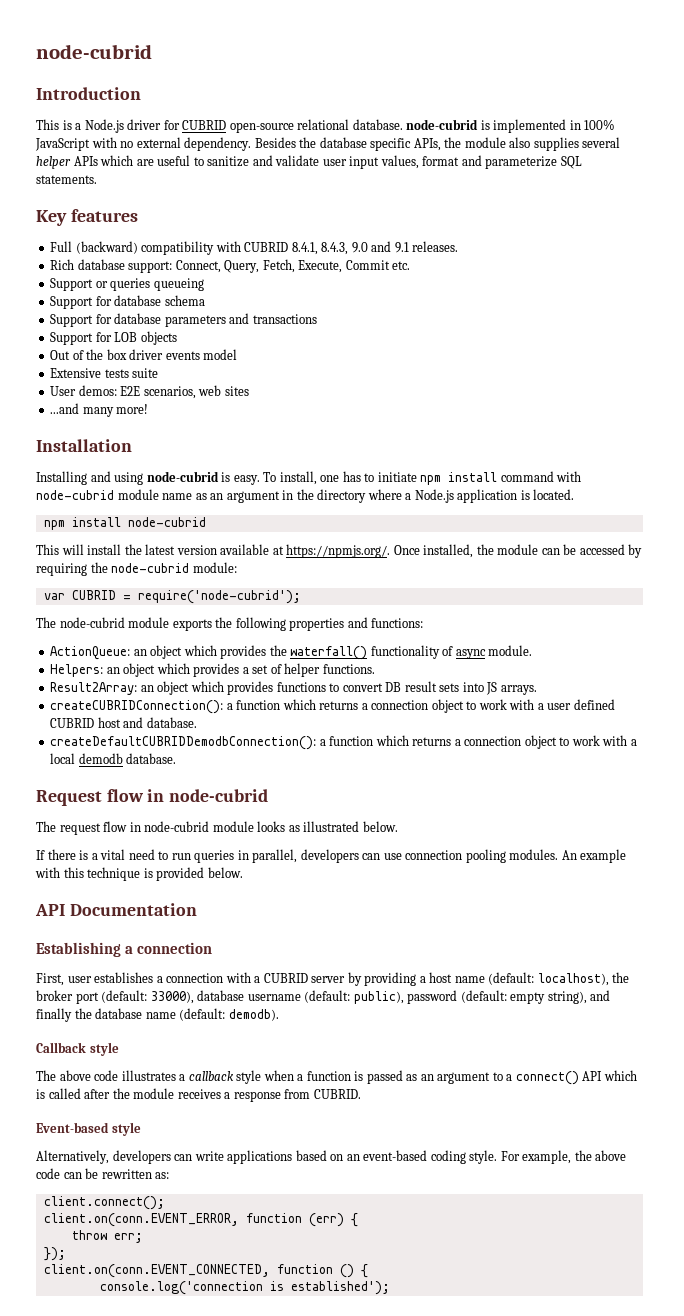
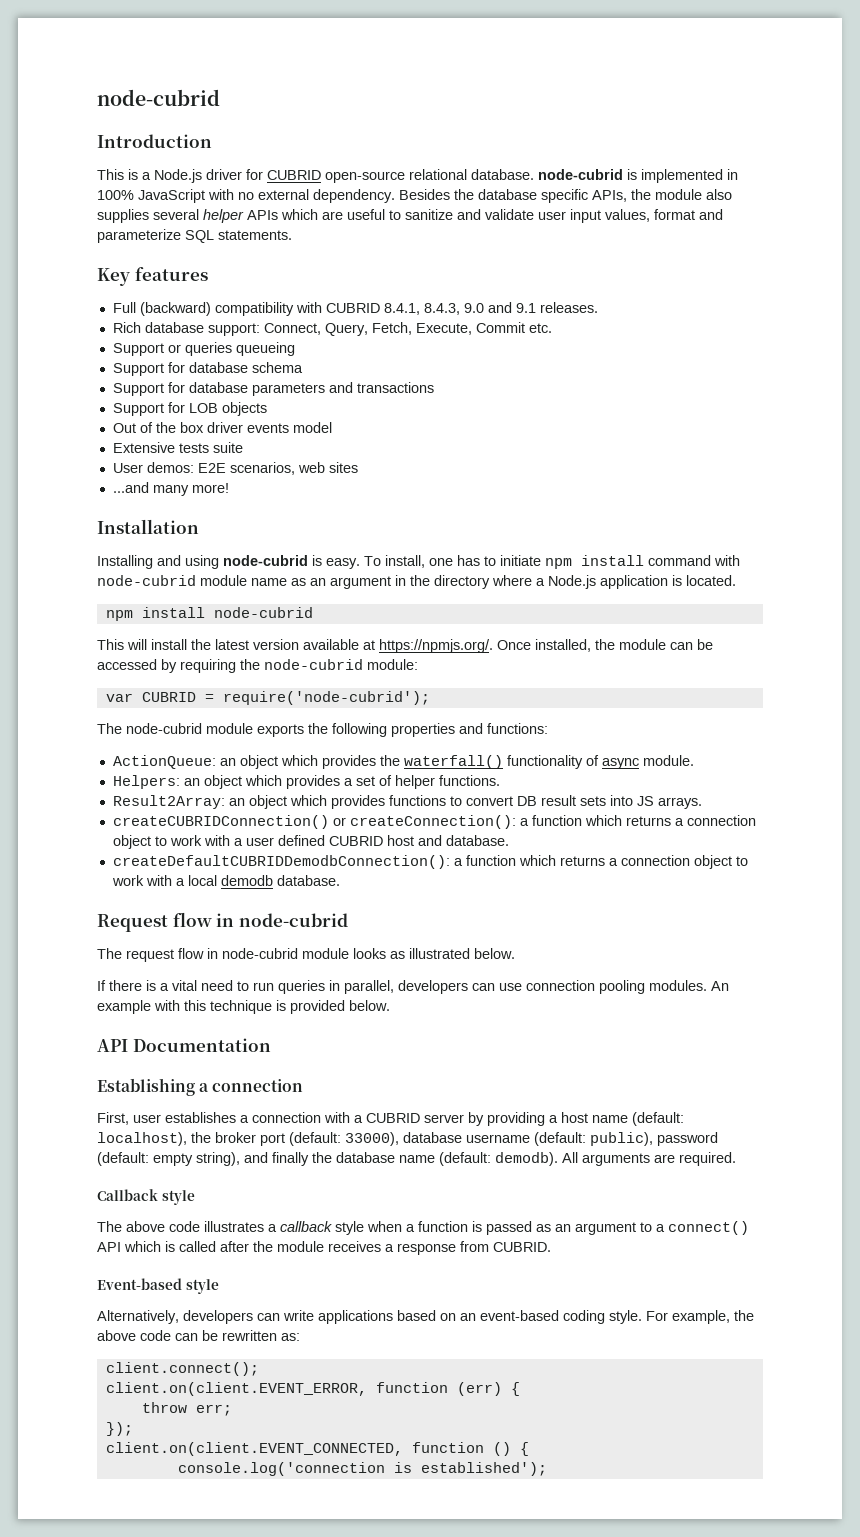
[50,700,224,714] createCUBRIDConnection(): -> [112,815,516,829] createCUBRIDConnection() or createConnection():
(279, 1015) none -> [562,1152,736,1166] All arguments are required.
[43,1213,239,1227] client.on(conn.EVENT_ERROR, -> [105,1382,367,1396] client.on(client.EVENT_ERROR,
[43,1264,270,1278] client.on(conn.EVENT_CONNECTED, -> [105,1442,403,1456] client.on(client.EVENT_CONNECTED,

